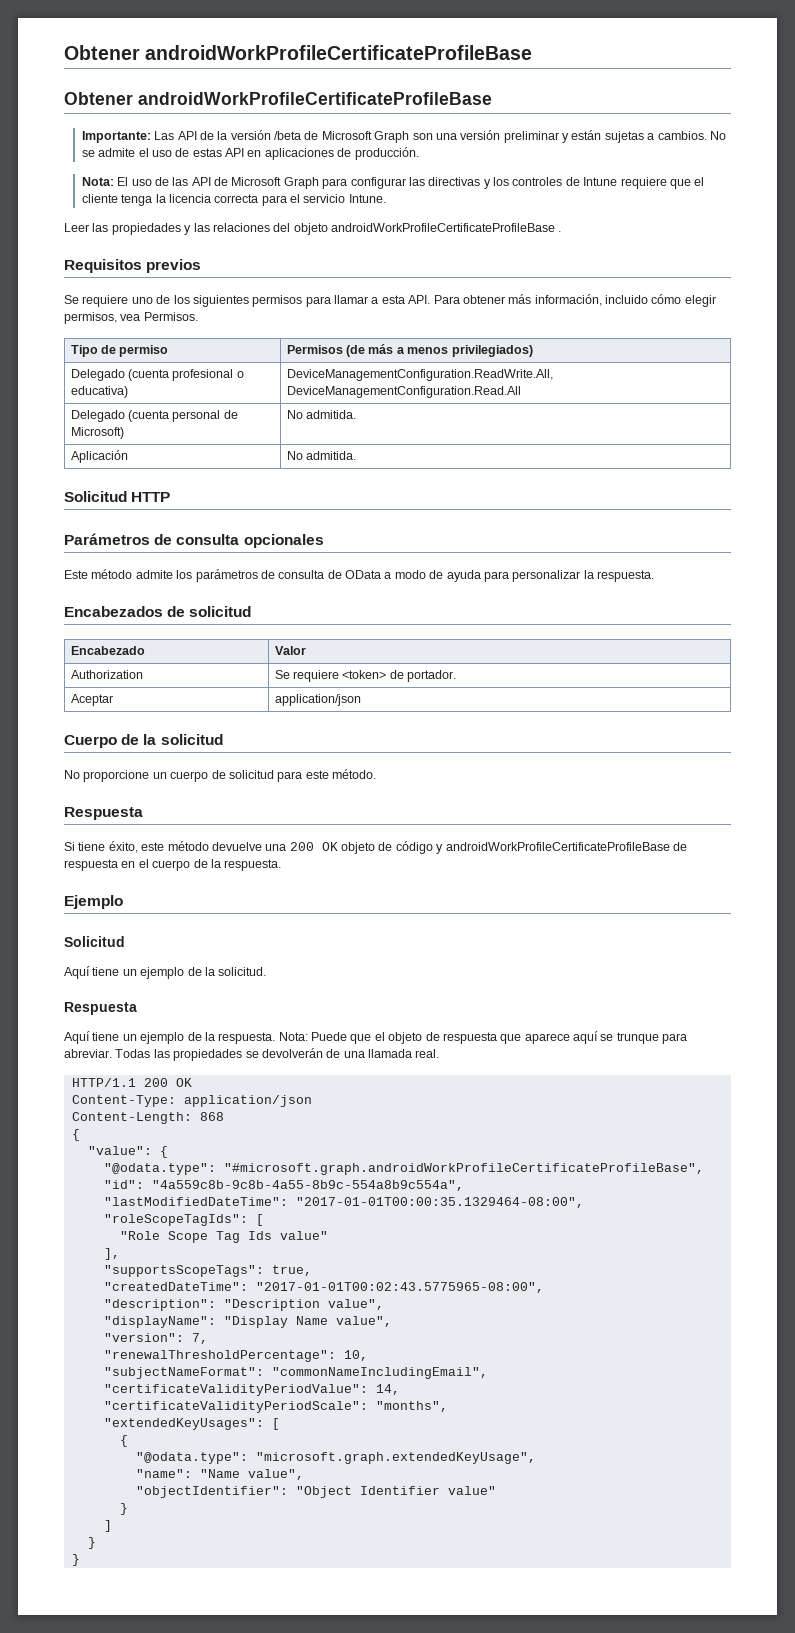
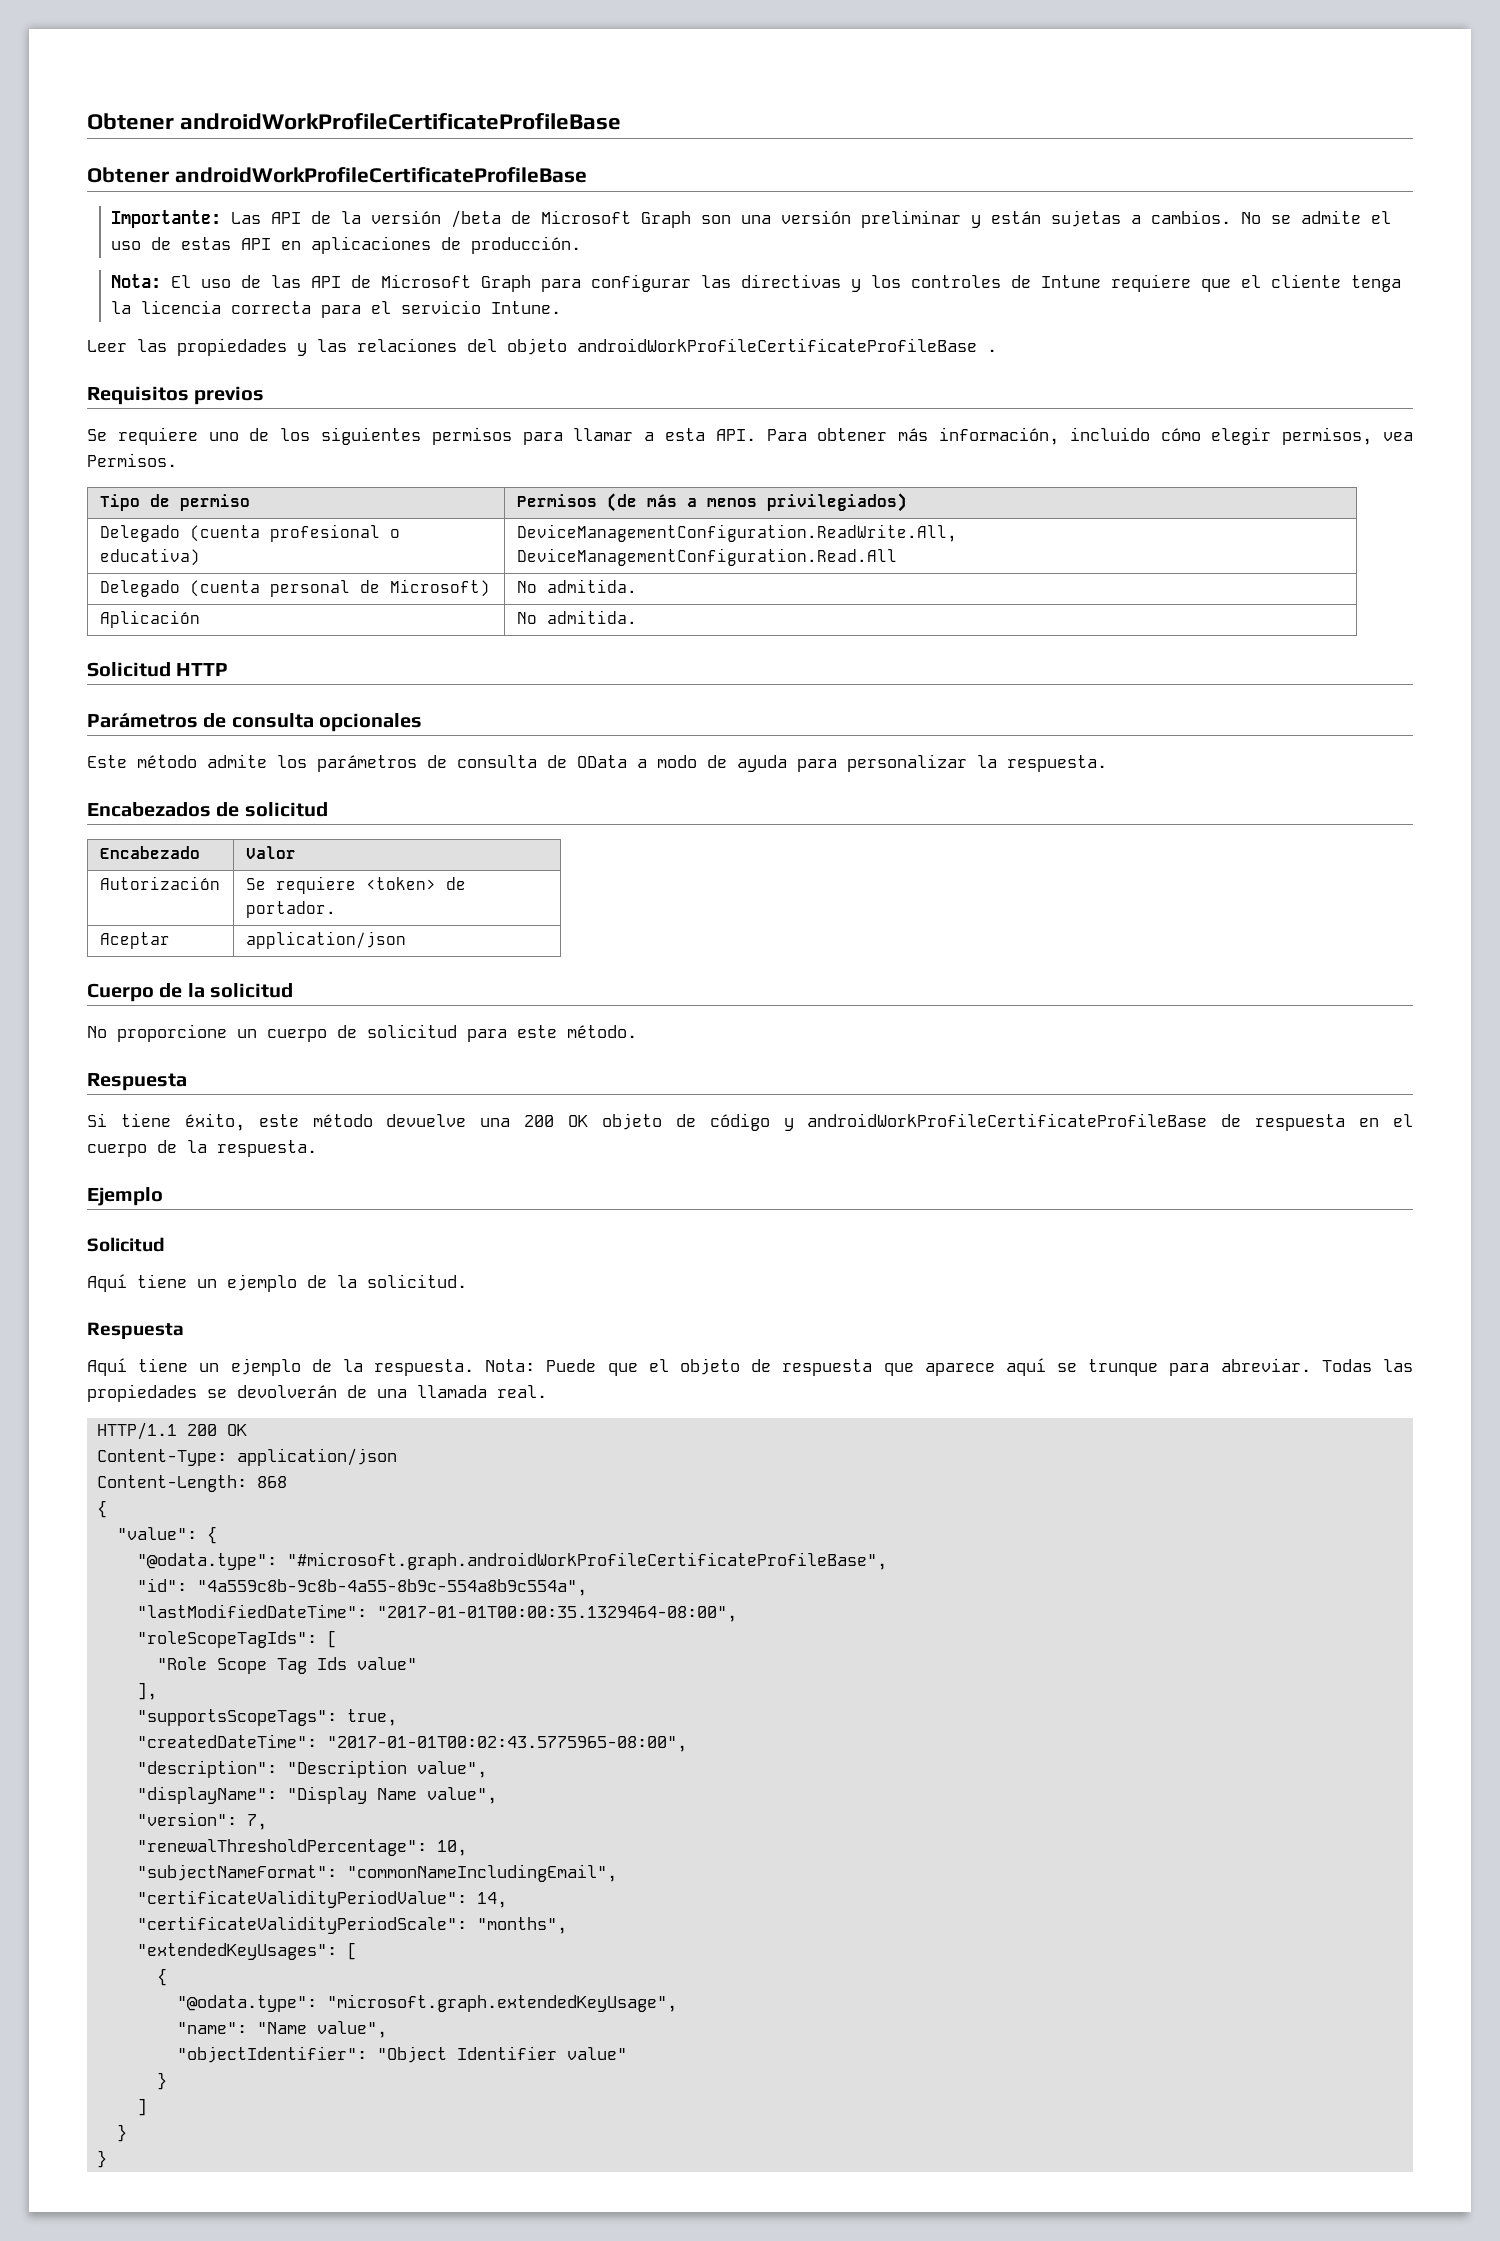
[70,670,143,679] Authorization -> [99,876,220,890] Autorización

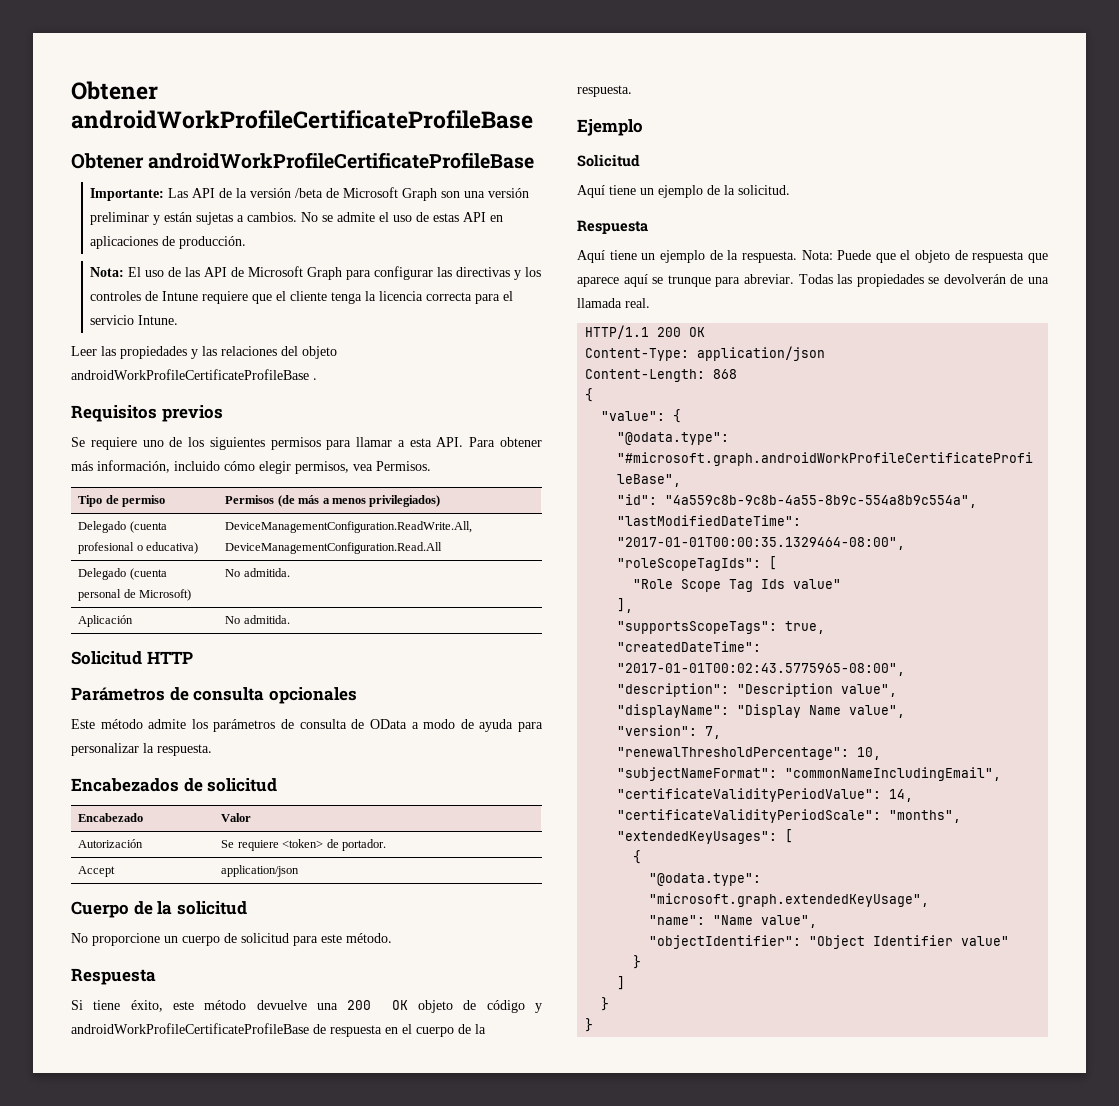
[99,932,170,949] Aceptar -> [78,866,116,877] Accept

